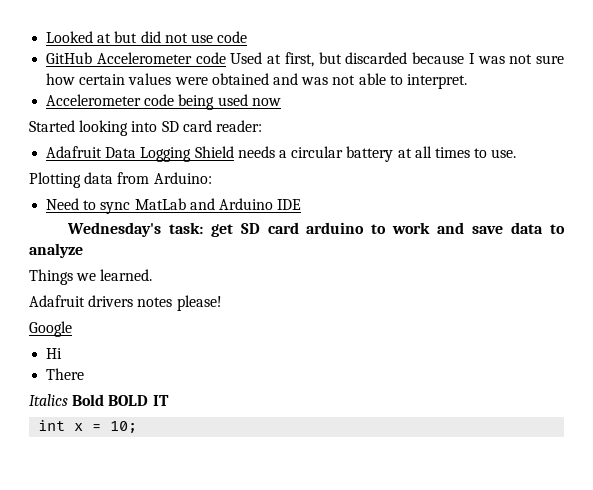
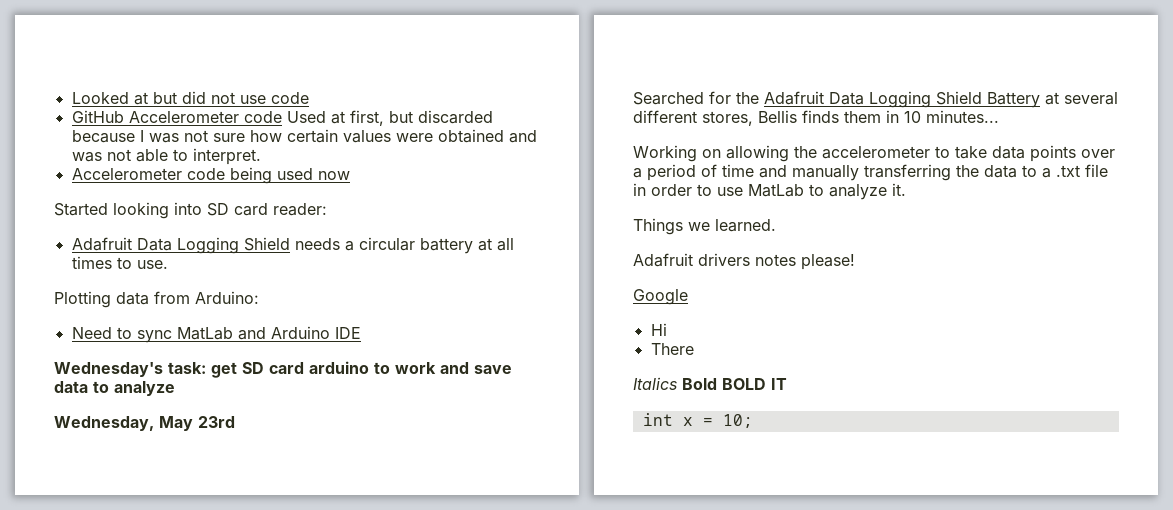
(83, 250) none -> [54,416,235,431] [633,91,1118,108] [633,110,999,126] [633,145,1115,162] [633,164,1108,181] [633,183,906,200] // Wednesday, May 23rd // Searched for the Adafruit Data Logging Shield Battery at several different stores, Bellis finds them in 10 minutes... // Working on allowing the accelerometer to take data points over a period of time and manually transferring the data to a .txt file in order to use MatLab to analyze it.

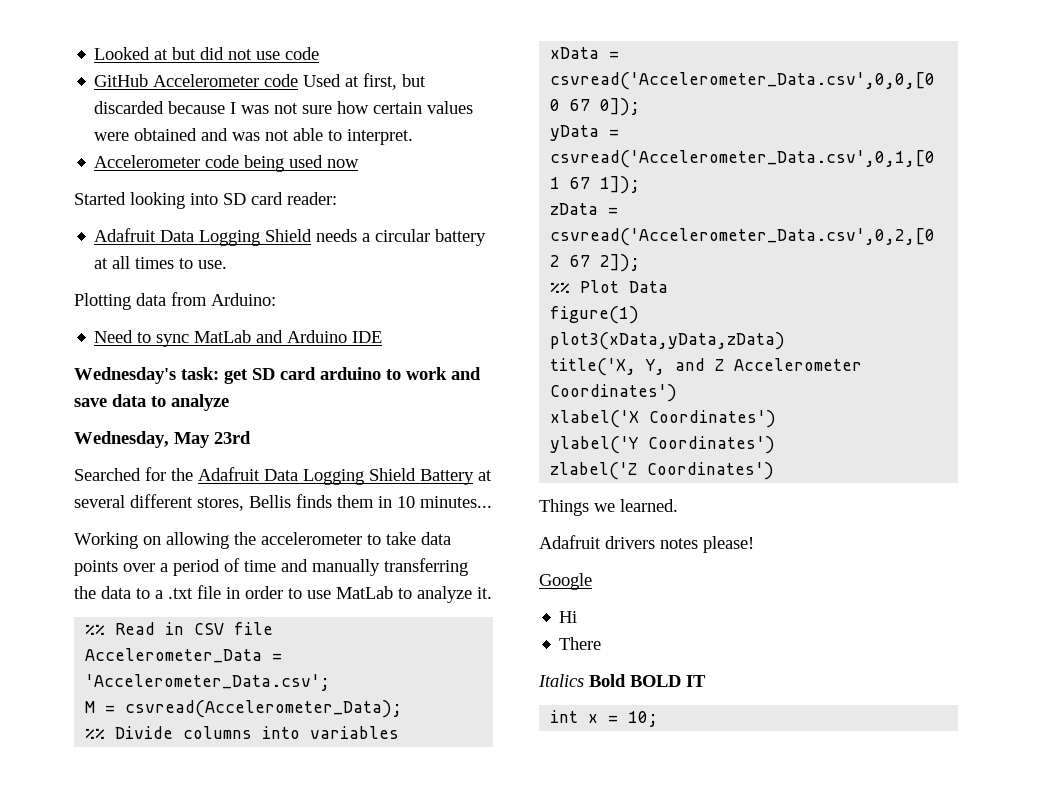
(906, 189) none -> [85,622,274,635] [85,648,283,663] [85,674,331,691] [85,700,403,718] [85,726,400,739] [550,47,620,59] [550,72,936,90] [550,98,641,116] [550,125,620,141] [550,150,936,168] [550,176,641,194] [550,203,619,215] [550,228,936,246] [550,254,641,272] [550,280,669,293] [550,306,640,324] [550,332,786,350] [550,358,863,376] [550,384,678,402] [550,410,777,428] [550,436,776,454] [550,462,775,480] // %% Read in CSV file // Accelerometer_Data = 'Accelerometer_Data.csv'; // M = csvread(Accelerometer_Data); // %% Divide columns into variables // xData = csvread('Accelerometer_Data.csv',0,0,[0 0 67 0]); // yData = csvread('Accelerometer_Data.csv',0,1,[0 1 67 1]); // zData = csvread('Accelerometer_Data.csv',0,2,[0 2 67 2]); // %% Plot Data // figure(1) // plot3(xData,yData,zData) // title('X, Y, and Z Accelerometer Coordinates') // xlabel('X Coordinates') // ylabel('Y Coordinates') // zlabel('Z Coordinates')

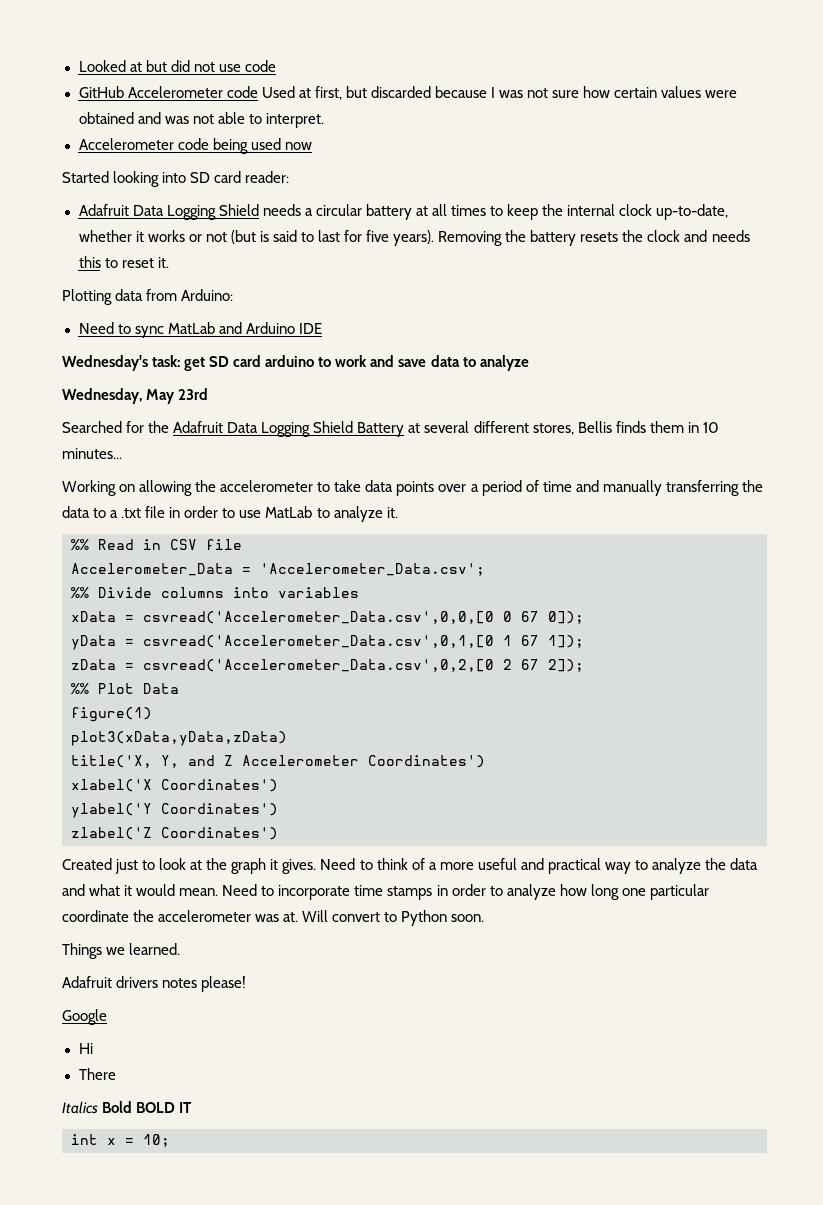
[198,260,228,269] use. -> [507,204,729,220] [78,230,750,246] [78,256,169,268] keep the internal clock up-to-date, whether it works or not (but is said to last for five years). Removing the battery resets the clock and needs this to reset it.
[85,700,403,718] // M = csvread(Accelerometer_Data); -> (485, 569) none
(775, 471) none -> [62,858,759,874] [62,884,709,900] [62,910,485,926] // Created just to look at the graph it gives. Need to think of a more useful and practical way to analyze the data and what it would mean. Need to incorporate time stamps in order to analyze how long one particular coordinate the accelerometer was at. Will convert to Python soon.

